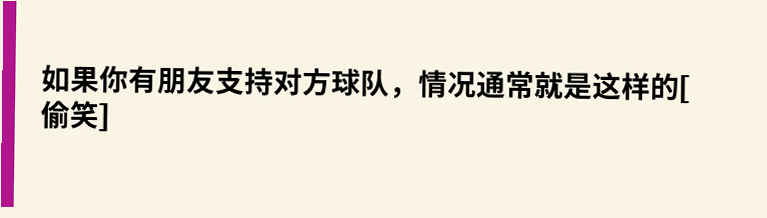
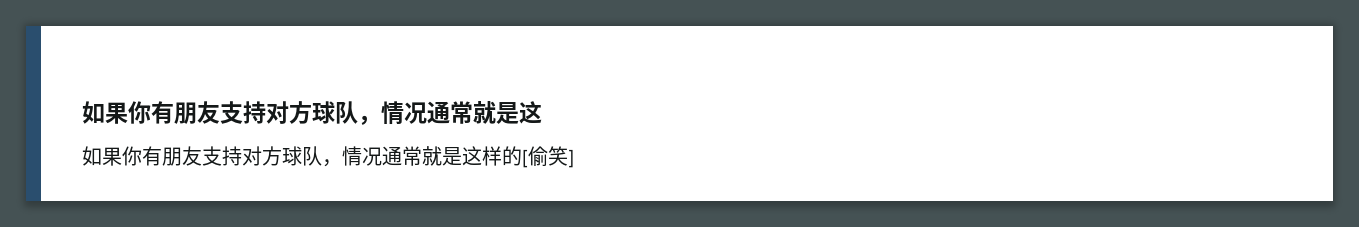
(622, 86) none -> [82,146,482,167] // 如果你有朋友支持对方球队，情况通常就是这

